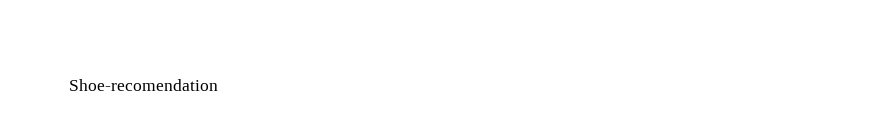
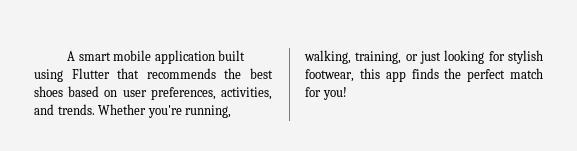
[69,79,218,91] Shoe-recomendation -> [67,50,246,64] [34,68,273,82] [34,86,272,100] [34,104,232,118] [304,50,543,64] [305,68,543,82] [305,87,347,100] A smart mobile application built using Flutter that recommends the best shoes based on user preferences, activities, and trends. Whether you're running, walking, training, or just looking for stylish footwear, this app finds the perfect match for you!

